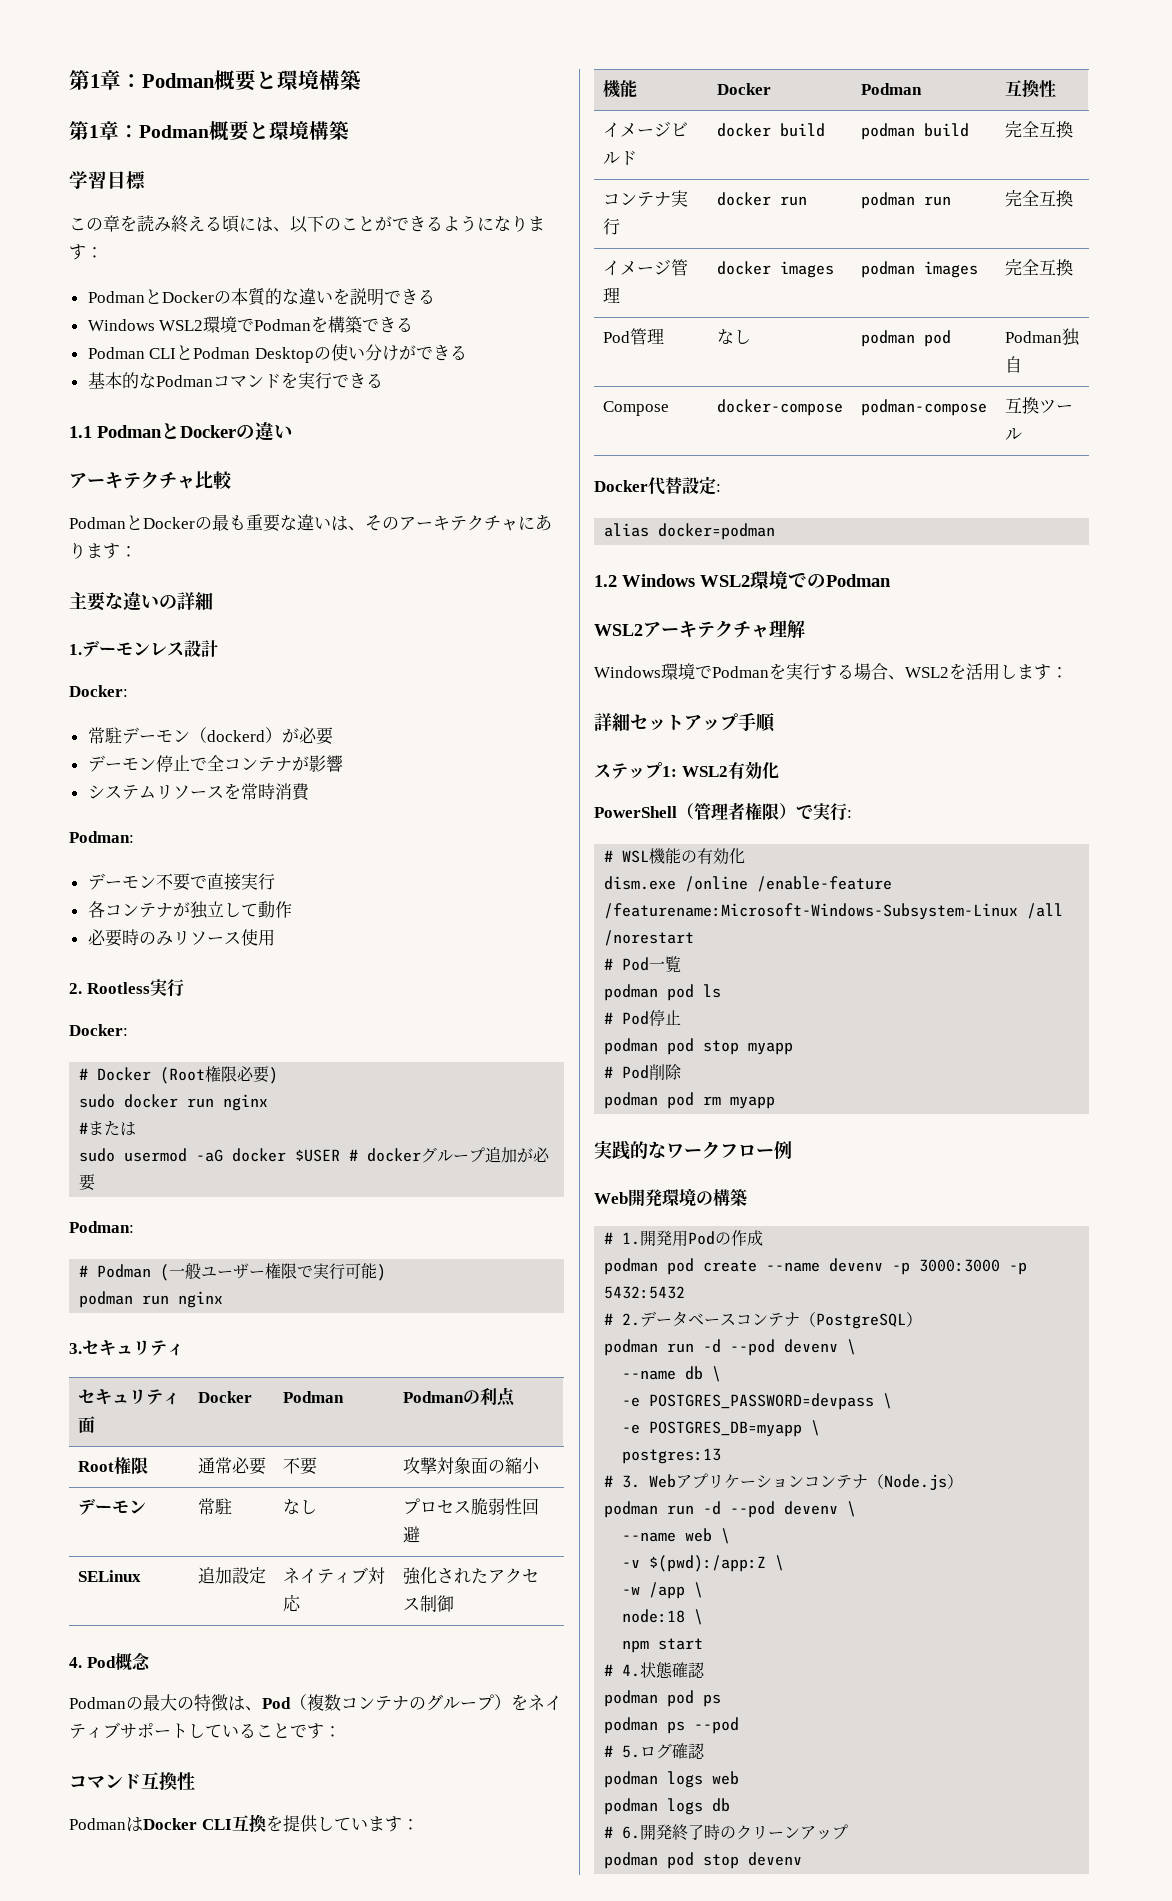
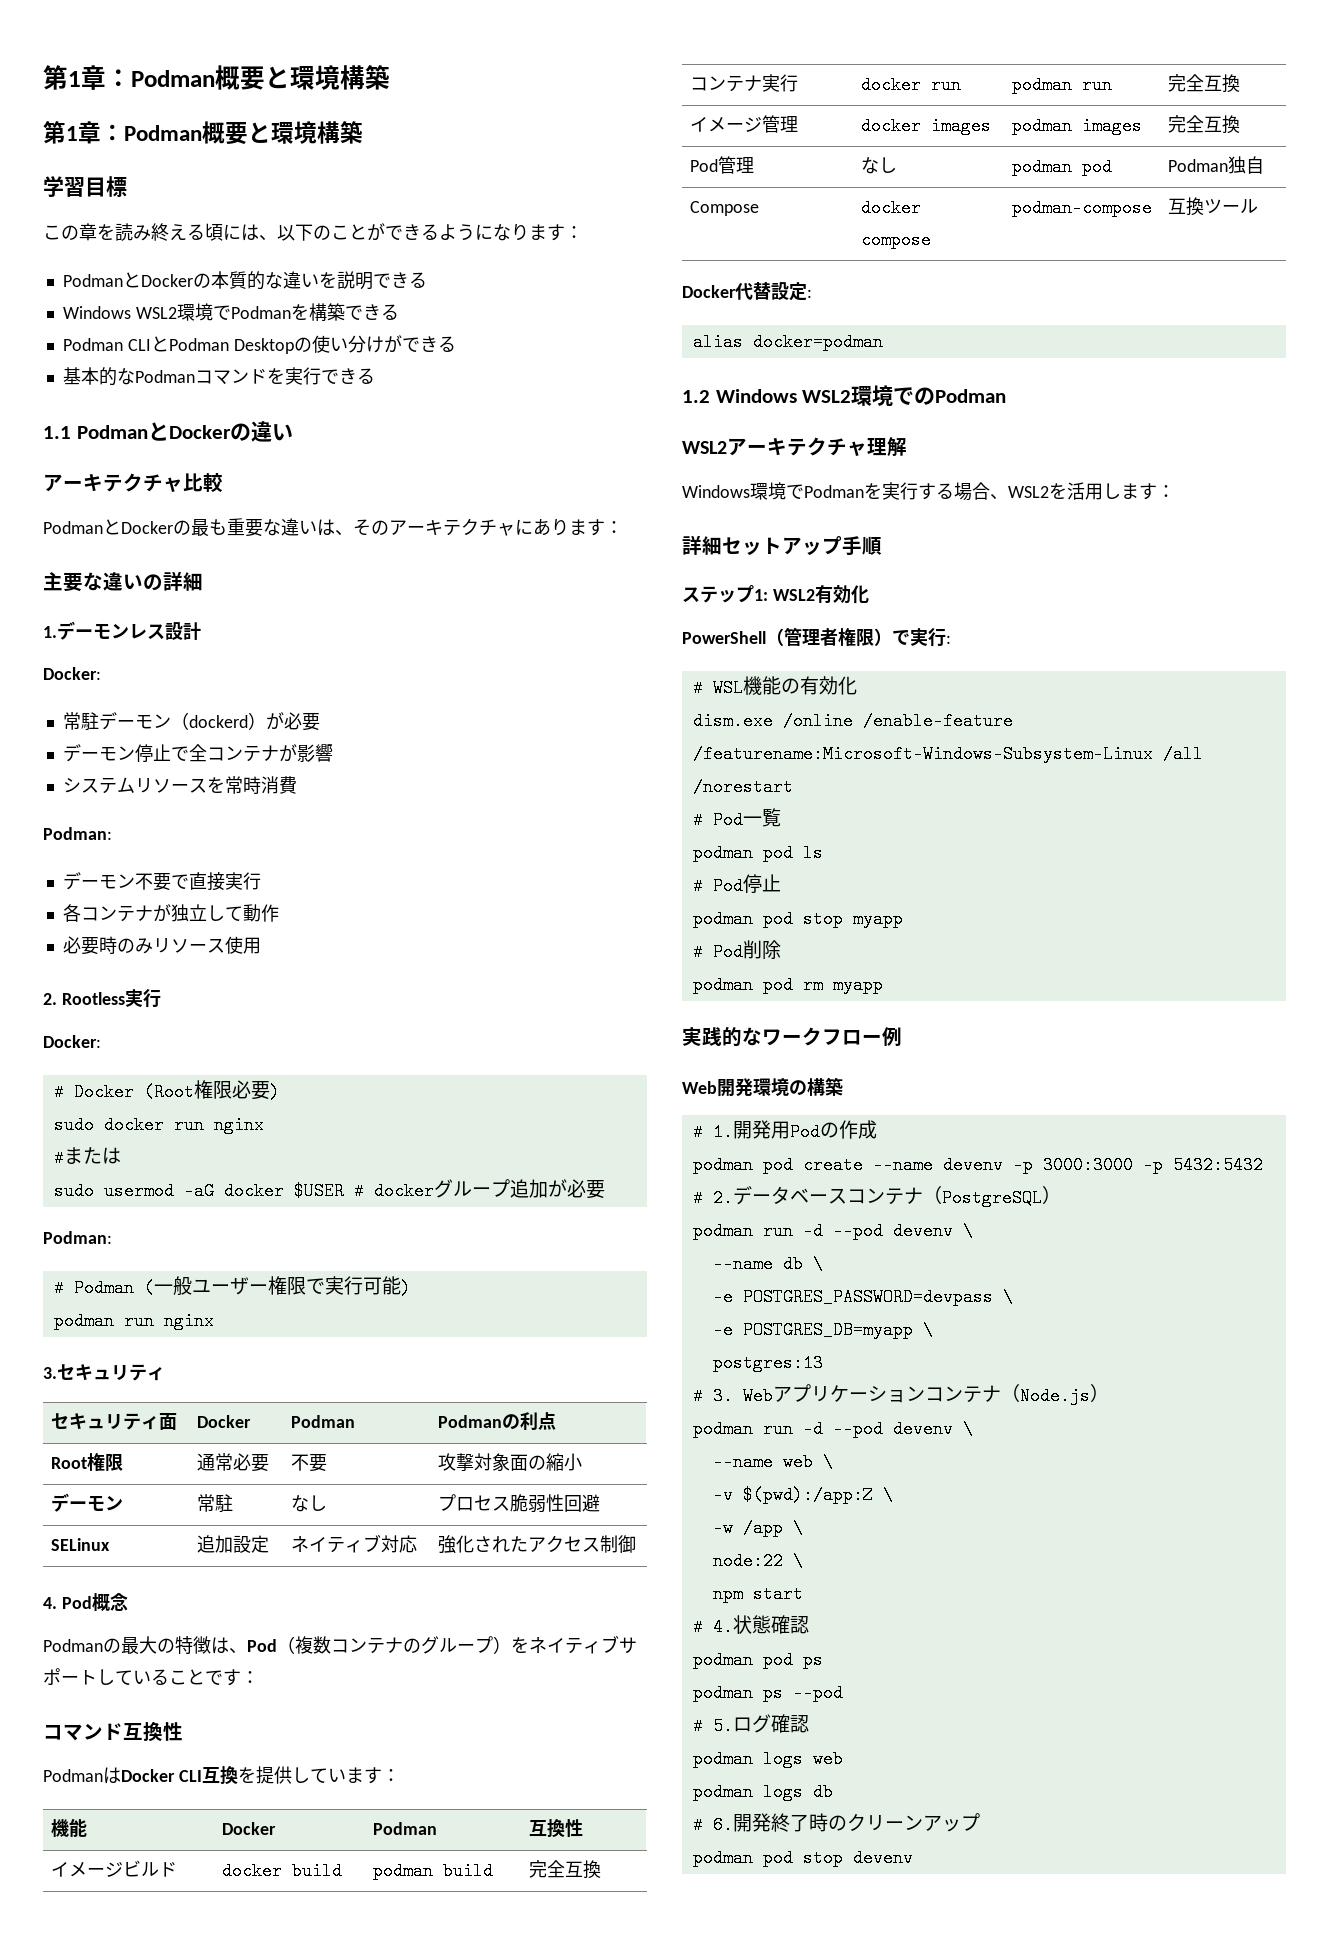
[716,399,843,416] docker-compose -> [860,199,921,217] [860,231,931,249] docker compose
[622,1609,686,1623] node:18 -> [712,1552,783,1570] node:22

